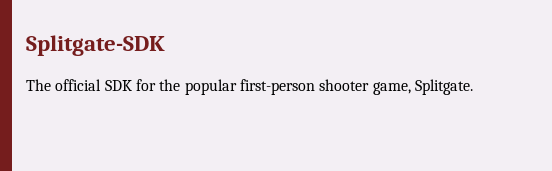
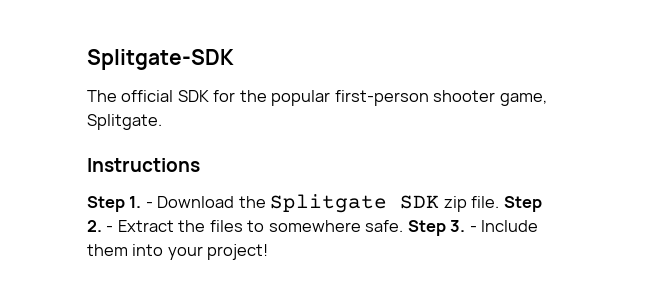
(473, 87) none -> [87,158,200,172] [87,194,542,213] [87,220,539,236] [87,244,269,260] // Instructions // Step 1. - Download the Splitgate SDK zip file. Step 2. - Extract the files to somewhere safe. Step 3. - Include them into your project!

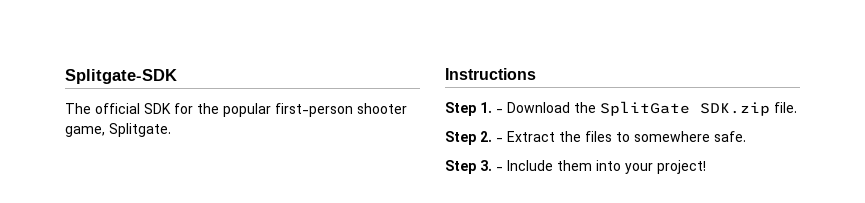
[270,194,467,213] Splitgate SDK zip -> [600,101,770,116] SplitGate SDK.zip
(500, 202) none -> (797, 107) //
(404, 226) none -> (746, 136) //

